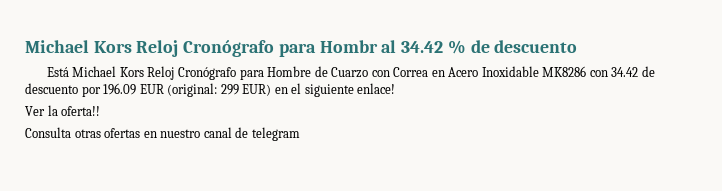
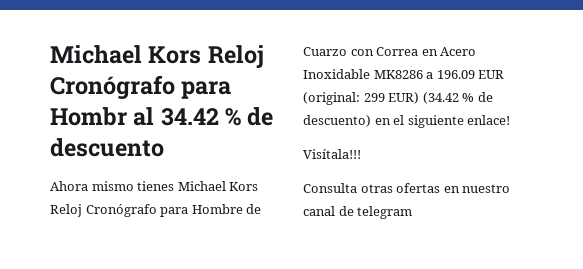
[46,67,69,77] Está -> [50,181,175,191] Ahora mismo tienes
[589,66,655,77] [25,83,101,97] con 34.42 de descuento por -> [426,72,434,79] a
(272, 90) none -> [422,92,493,104] [303,115,371,127] (34.42 % de descuento)
[25,105,101,116] Ver la oferta!! -> [303,149,361,159] Visítala!!!

